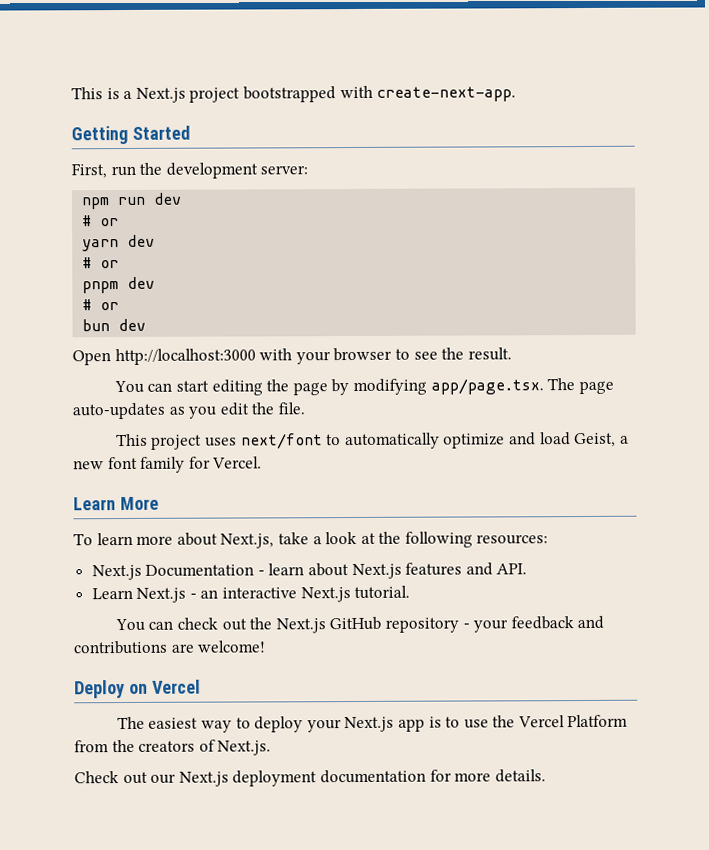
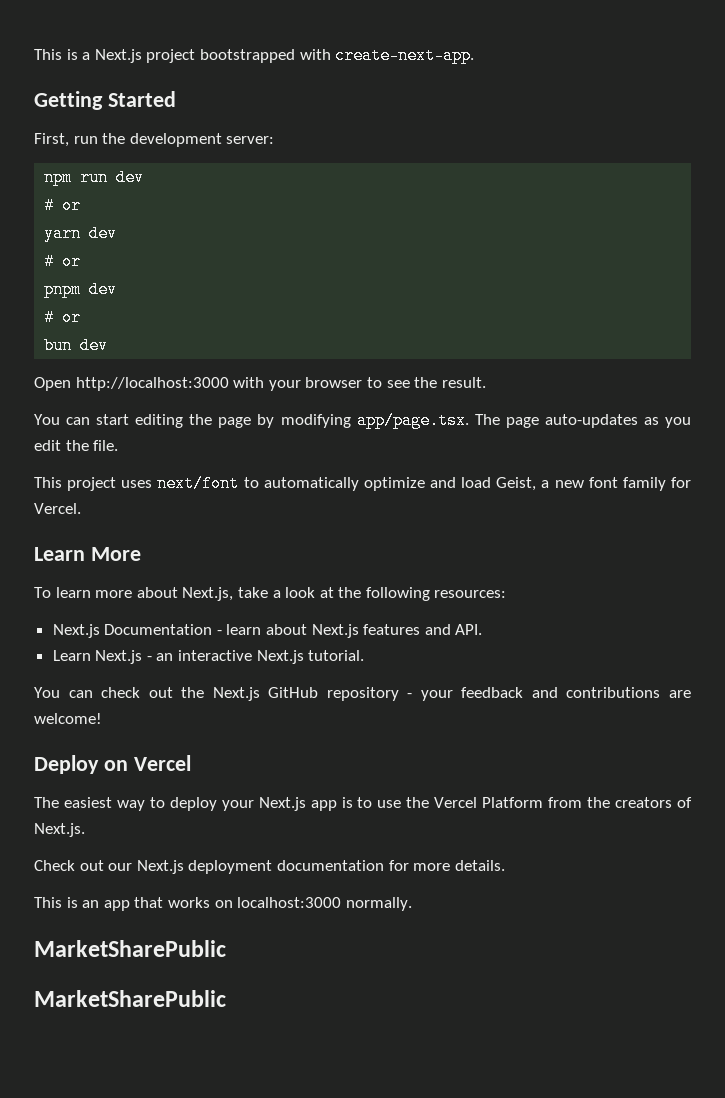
(546, 776) none -> [34,897,412,911] [34,940,226,957] [34,990,226,1007] // This is an app that works on localhost:3000 normally. // MarketSharePublic // MarketSharePublic

